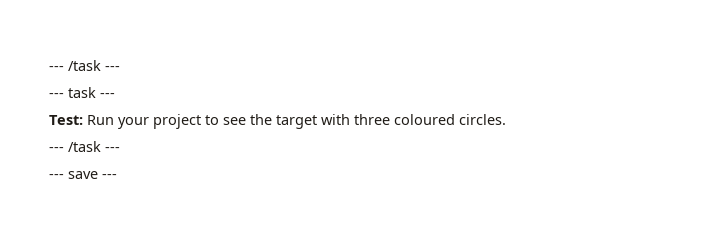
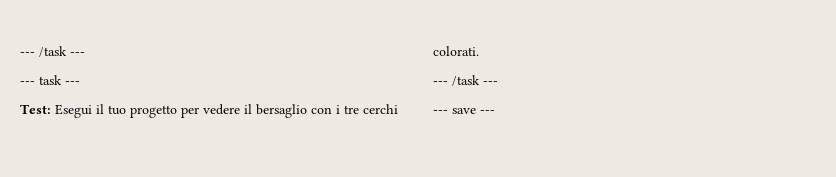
[87,114,506,129] Run your project to see the target with three coloured circles. -> [55,104,398,118] [433,46,479,56] Esegui il tuo progetto per vedere il bersaglio con i tre cerchi colorati.

